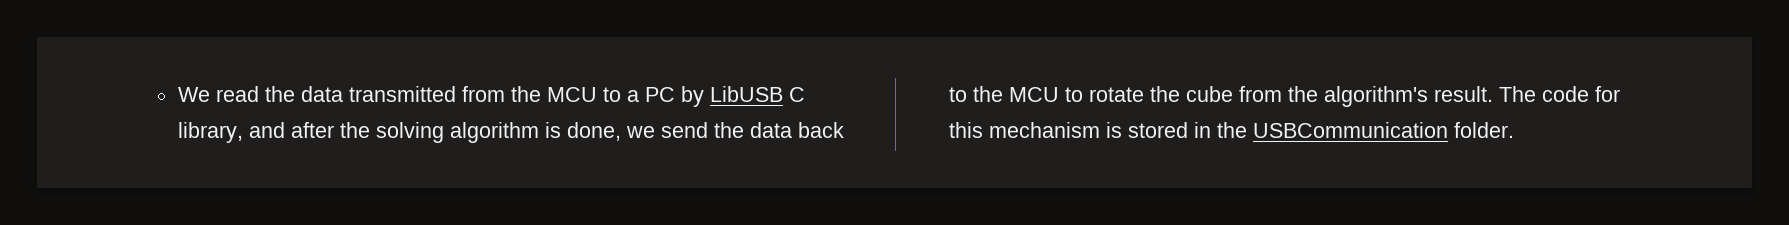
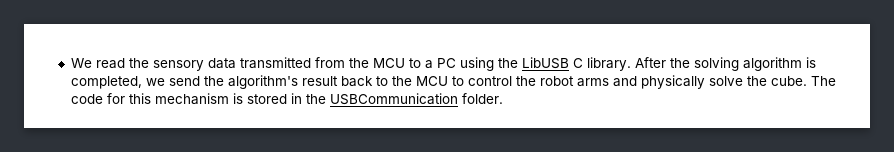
(295, 94) none -> [152,60,204,71] sensory
[680,86,805,107] [177,122,334,143] by LibUSB C library, and after -> [459,57,666,71] using the LibUSB C library. After
[566,122,621,141] done, -> [70,76,142,89] completed,
[749,122,792,138] data -> [227,75,338,89] algorithm's result
[1088,86,1493,107] rotate the cube from the algorithm's result. -> [467,75,807,89] control the robot arms and physically solve the cube.

